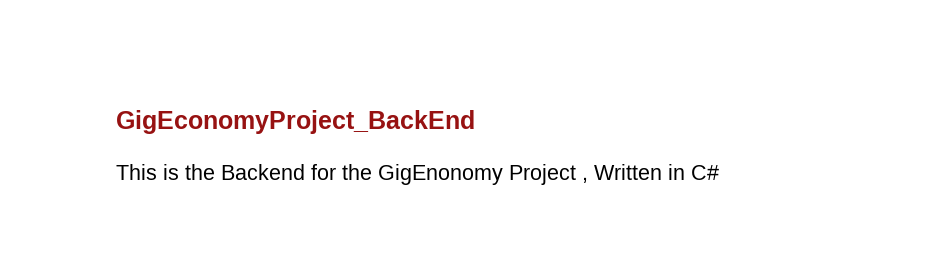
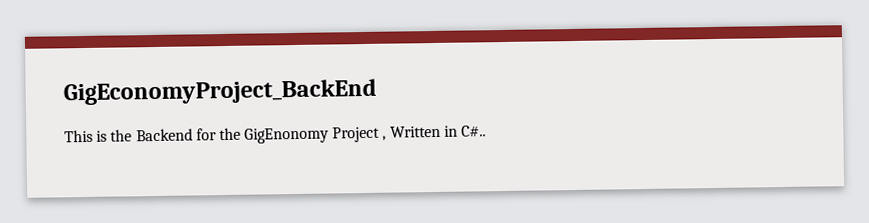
[691,165,719,180] C# -> [461,125,487,137] C#..

